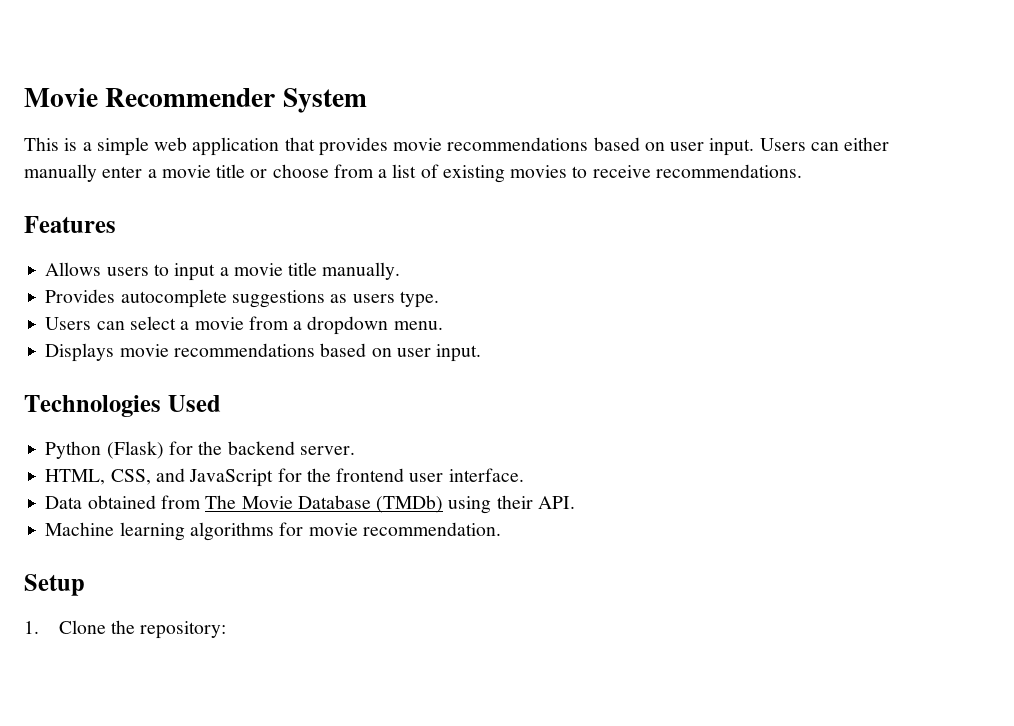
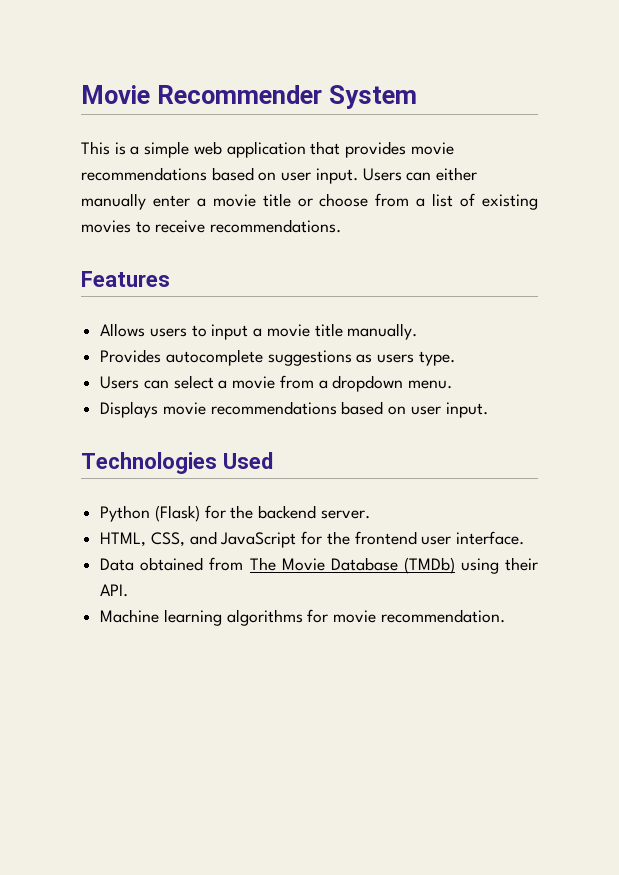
[24,574,85,596] [24,620,227,639] // Setup // 1. Clone the repository: -> (505, 616) none

